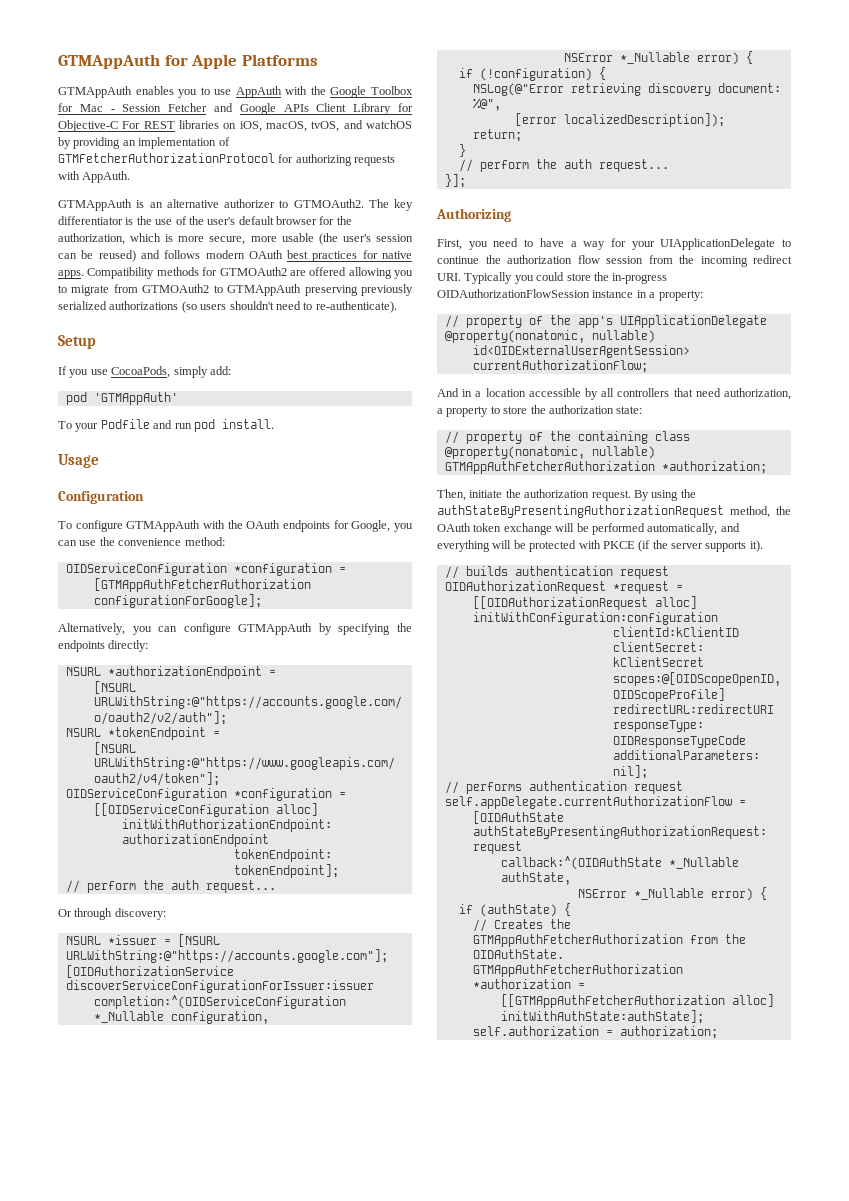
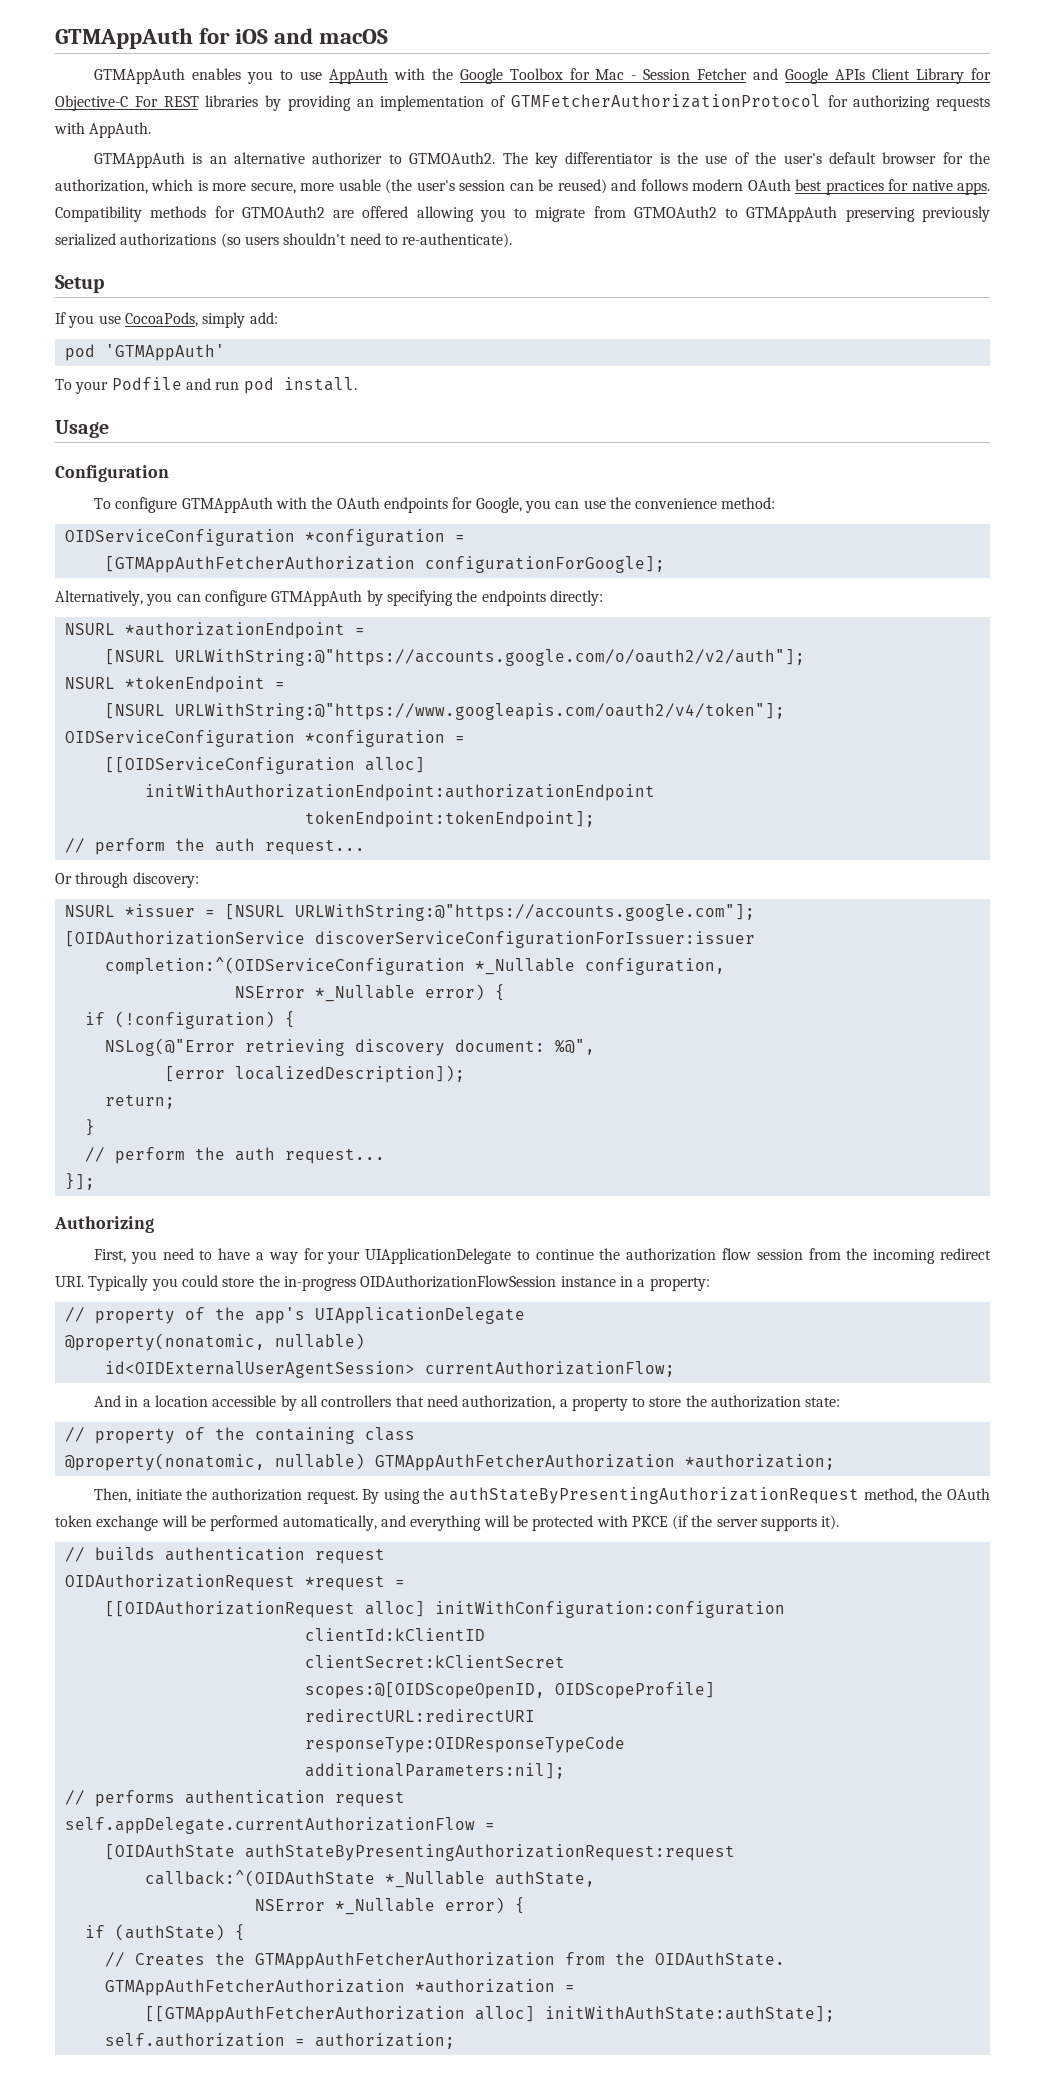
[191,54,318,69] Apple Platforms -> [235,28,389,44] iOS and macOS
[223,120,412,132] on iOS, macOS, tvOS, and watchOS -> (259, 101) none

